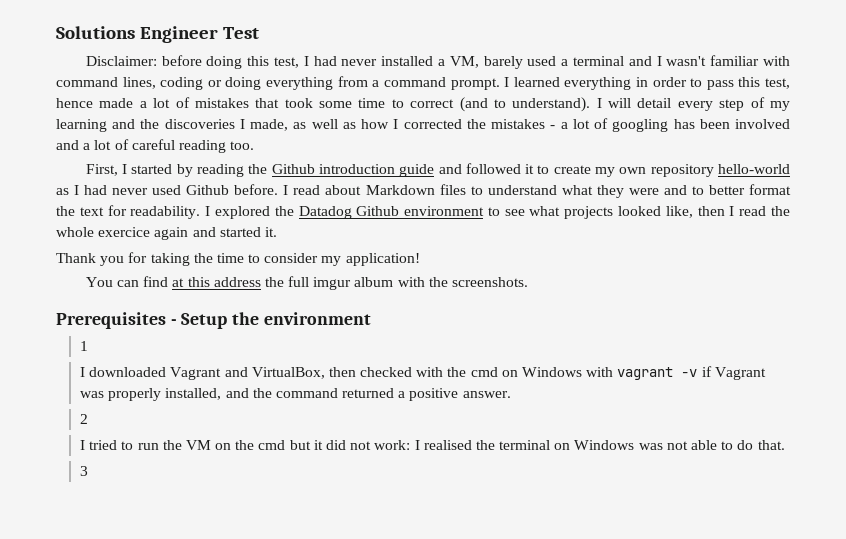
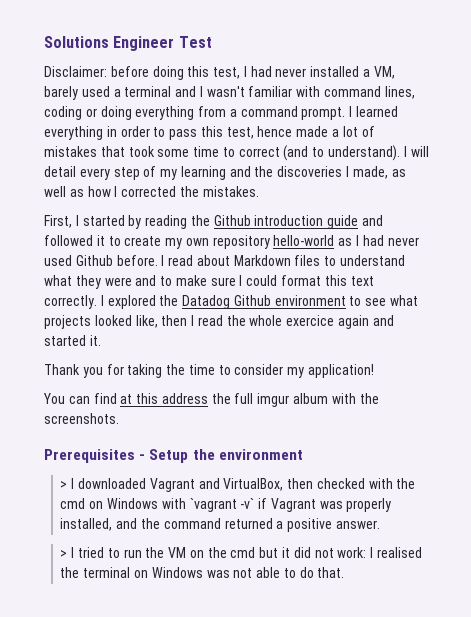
[491,118,790,132] [56,139,255,153] mistakes - a lot of googling has been involved and a lot of careful reading too. -> [202,186,259,197] mistakes.
[708,184,791,195] [56,205,201,219] better format the text for readability. -> [175,275,374,286] [44,295,97,309] make sure I could format this text correctly.
[79,341,88,351] 1 // -> [60,481,68,489] >
[617,367,698,380] vagrant -v -> [189,498,255,512] `vagrant -v`
[79,414,88,424] 2 // -> [60,550,68,558] >
[79,466,88,476] // 3 -> (345, 572) none

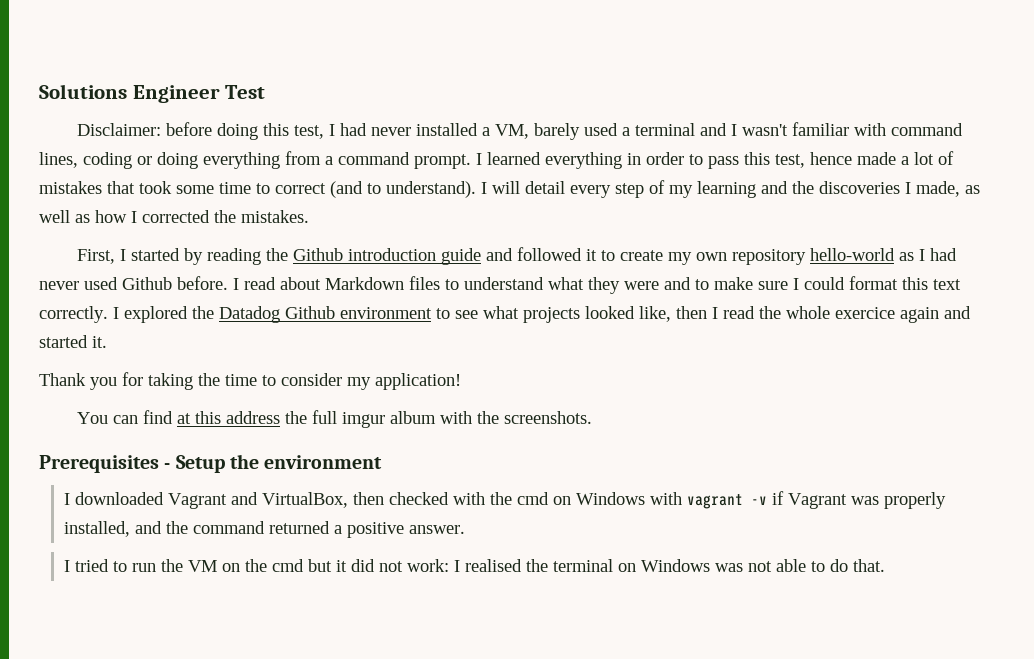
[60,481,68,489] > -> (383, 462) none
[189,498,255,512] `vagrant -v` -> [687,494,768,509] vagrant -v
[60,550,68,558] > -> (466, 529) none

